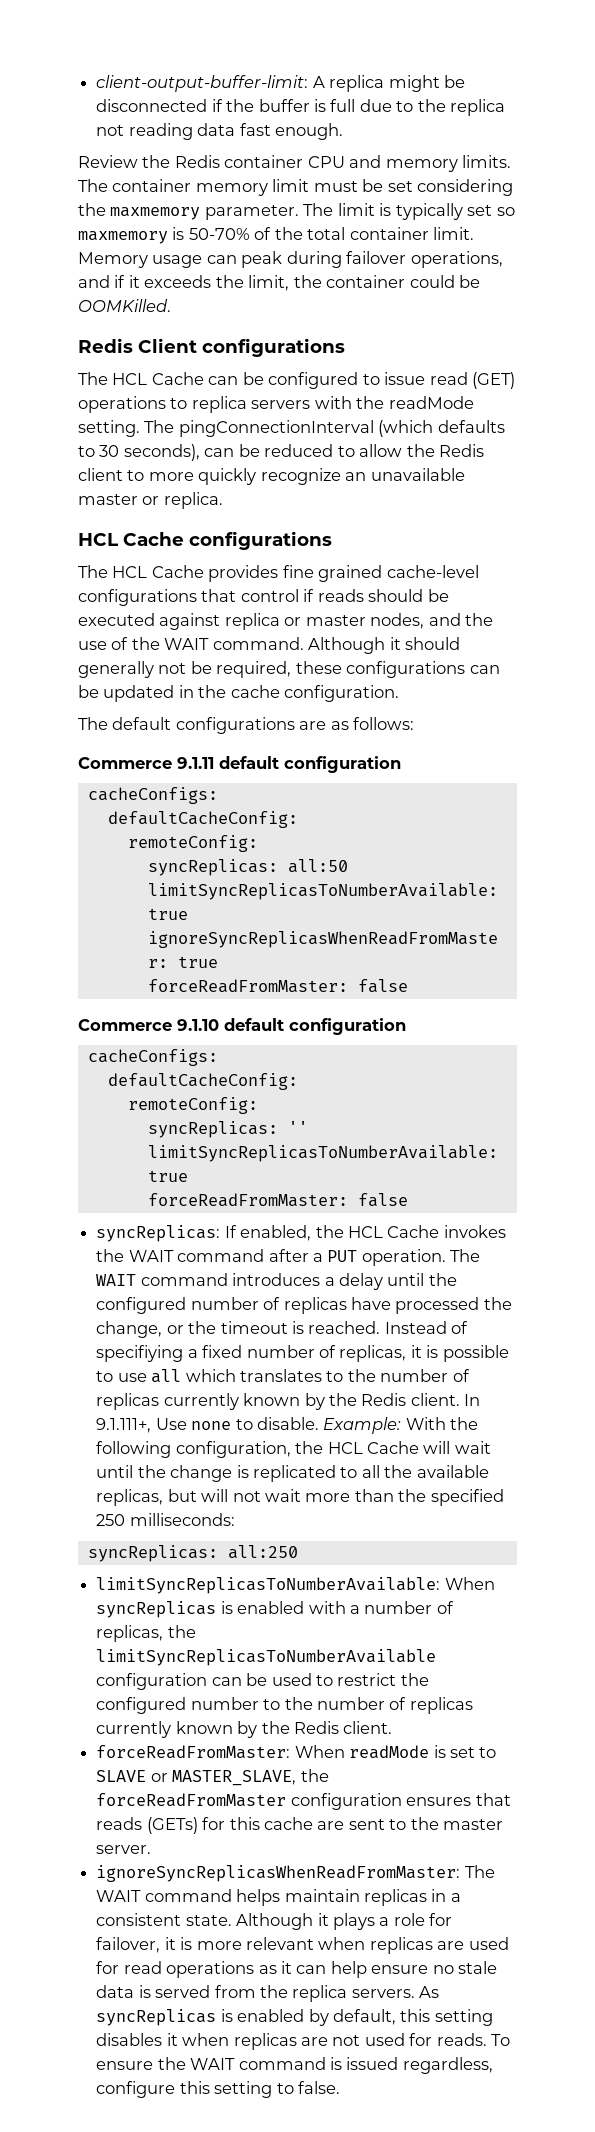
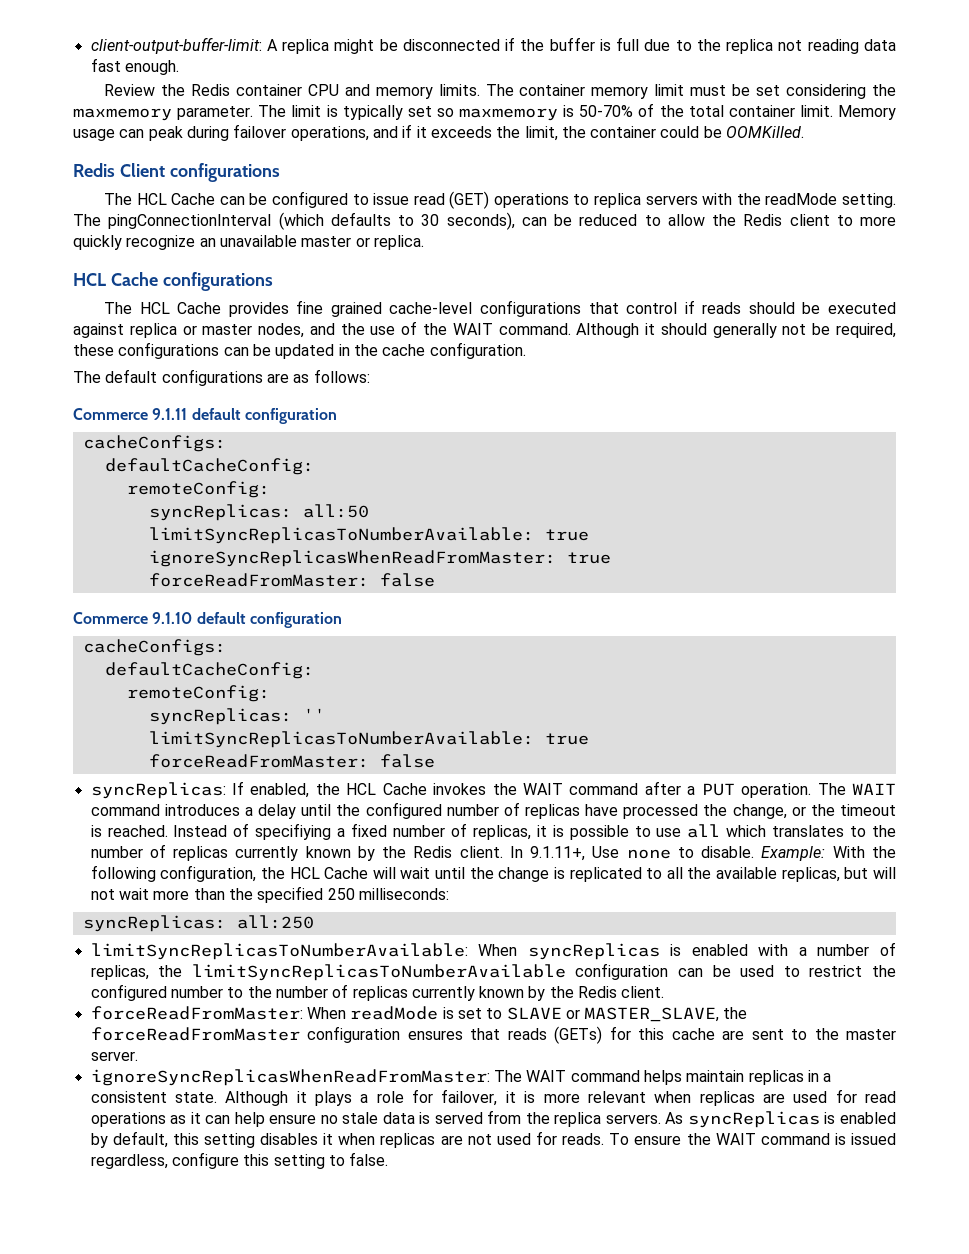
[96,1418,152,1433] 9.1.111+, -> [530,846,586,861] 9.1.11+,

